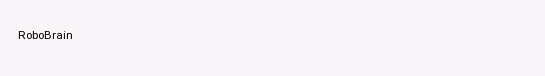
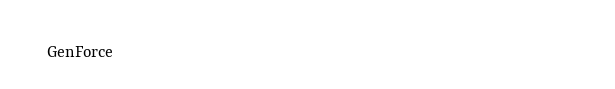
[18,31,73,39] RoboBrain -> [47,46,113,57] GenForce

